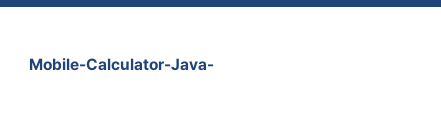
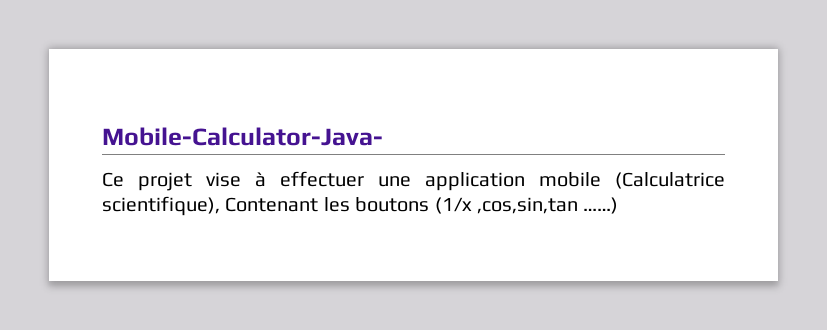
(214, 64) none -> [102,171,725,191] [102,196,619,216] // Ce projet vise à effectuer une application mobile (Calculatrice scientifique), Contenant les boutons (1/x ,cos,sin,tan ……)

